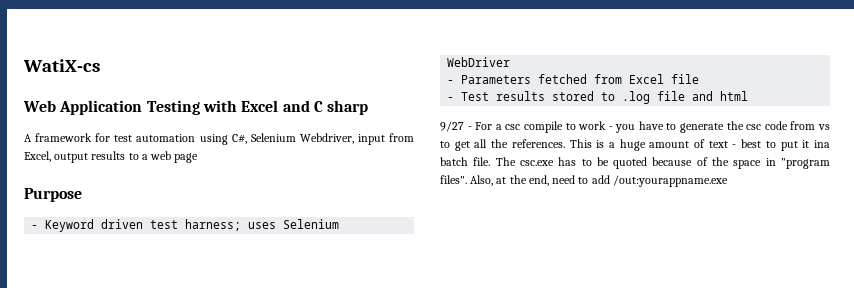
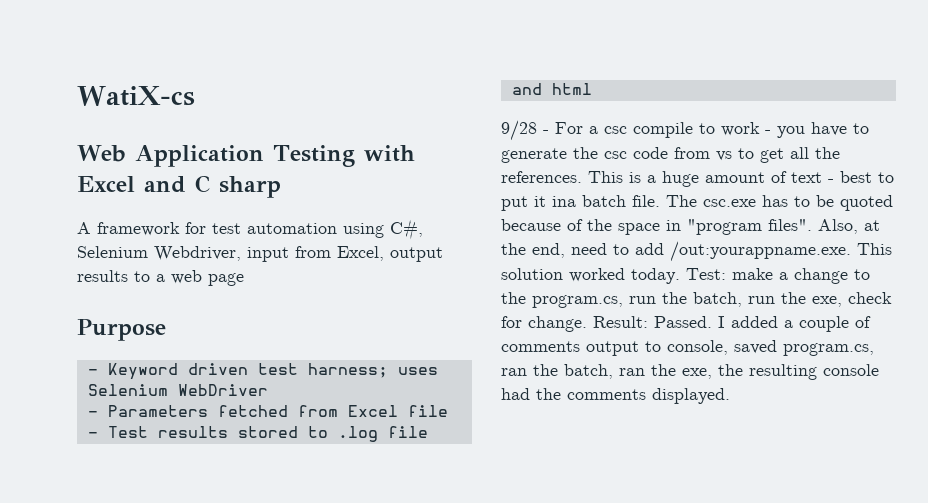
[440,121,464,132] 9/27 -> [501,120,537,141] 9/28
[612,175,728,187] /out:yourappname.exe -> [670,241,892,262] [501,268,870,284] [501,292,892,308] [501,316,871,332] [501,340,874,356] [501,364,879,380] [501,388,730,404] /out:yourappname.exe. This solution worked today. Test: make a change to the program.cs, run the batch, run the exe, check for change. Result: Passed. I added a couple of comments output to console, saved program.cs, ran the batch, ran the exe, the resulting console had the comments displayed.

